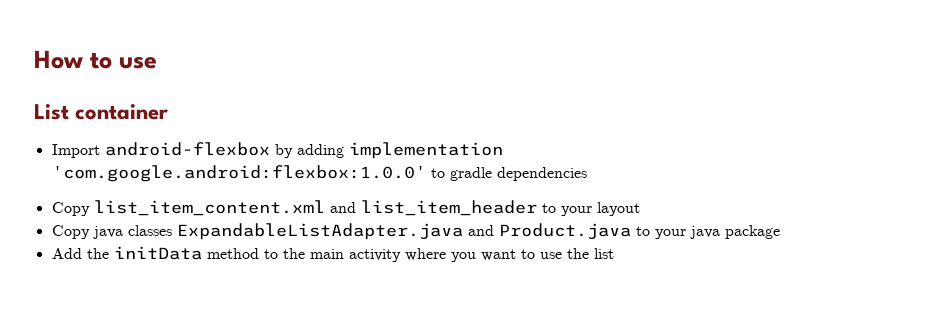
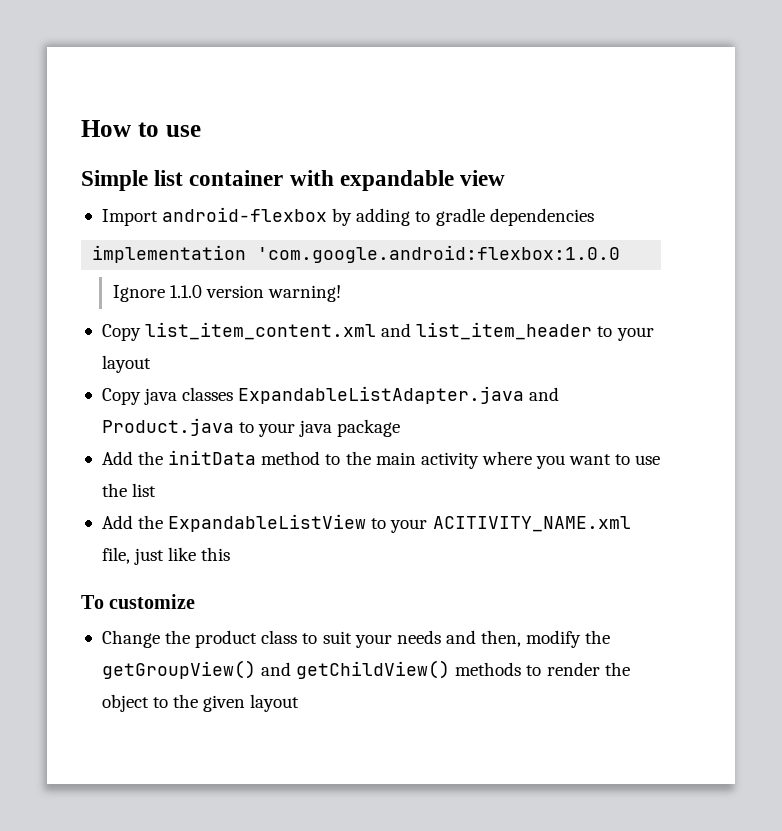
[34,104,69,120] List -> [81,170,184,191] Simple list
(169, 112) none -> [289,170,506,191] with expandable view
[348,142,503,159] [51,165,426,182] implementation 'com.google.android:flexbox:1.0.0' -> (411, 217) none
(587, 174) none -> [92,245,621,263] [112,285,342,302] // implementation 'com.google.android:flexbox:1.0.0 // Ignore 1.1.0 version warning!
(614, 253) none -> [101,514,631,533] [101,547,231,565] [81,594,196,609] [101,630,611,648] [101,660,630,679] [101,694,300,712] // Add the ExpandableListView to your ACITIVITY_NAME.xml file, just like this // To customize // Change the product class to suit your needs and then, modify the getGroupView() and getChildView() methods to render the object to the given layout

